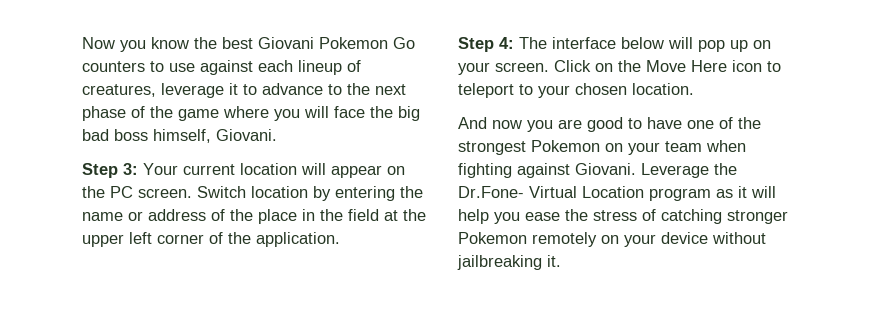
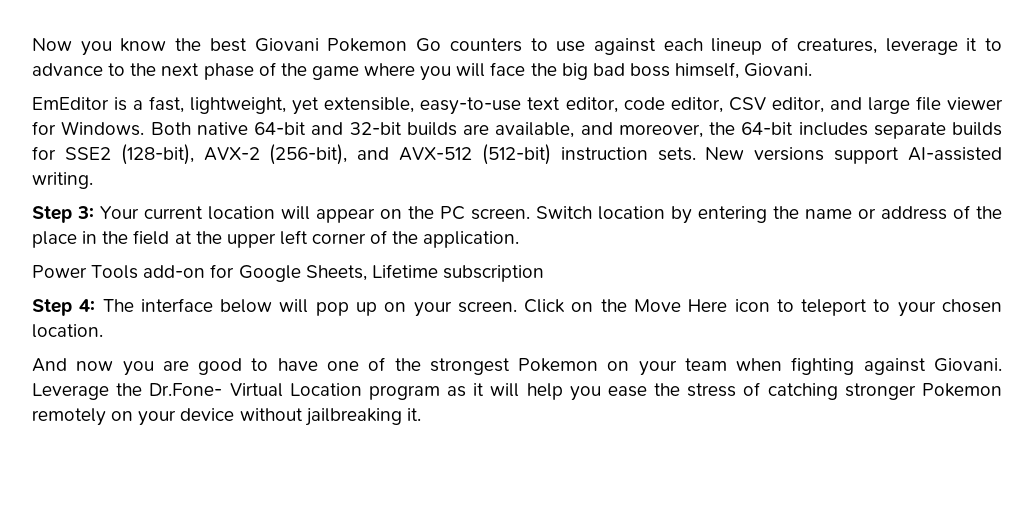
(277, 135) none -> [32,96,1003,115] [32,121,1002,139] [32,144,1002,165] [32,172,93,189] // EmEditor is a fast, lightweight, yet extensible, easy-to-use text editor, code editor, CSV editor, and large file viewer for Windows. Both native 64-bit and 32-bit builds are available, and moreover, the 64-bit includes separate builds for SSE2 (128-bit), AVX-2 (256-bit), and AVX-512 (512-bit) instruction sets. New versions support AI-assisted writing.
(340, 239) none -> [32,264,544,282] // Power Tools add-on for Google Sheets, Lifetime subscription

